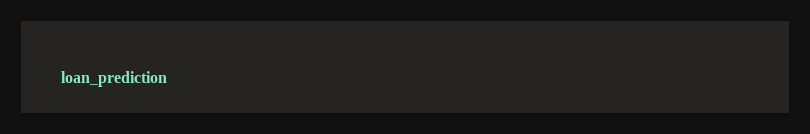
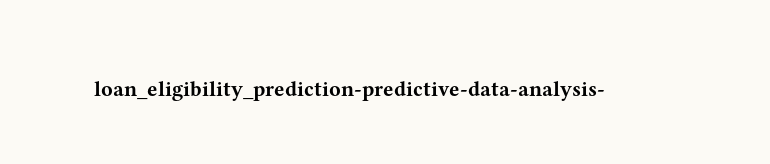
[61,71,167,87] loan_prediction -> [94,81,605,101] loan_eligibility_prediction-predictive-data-analysis-

